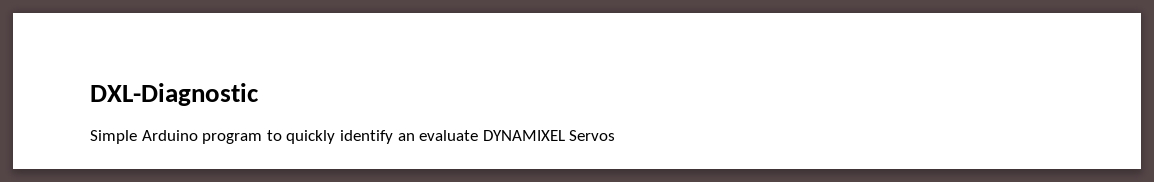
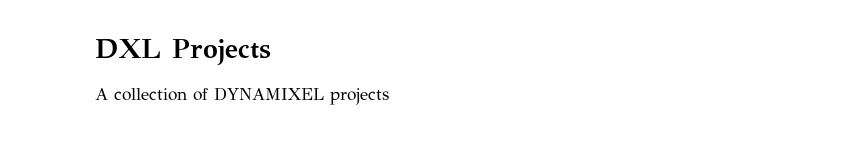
[90,83,259,106] [90,130,616,144] DXL-Diagnostic // Simple Arduino program to quickly identify an evaluate DYNAMIXEL Servos -> [95,39,271,65] [95,87,389,105] DXL Projects // A collection of DYNAMIXEL projects

